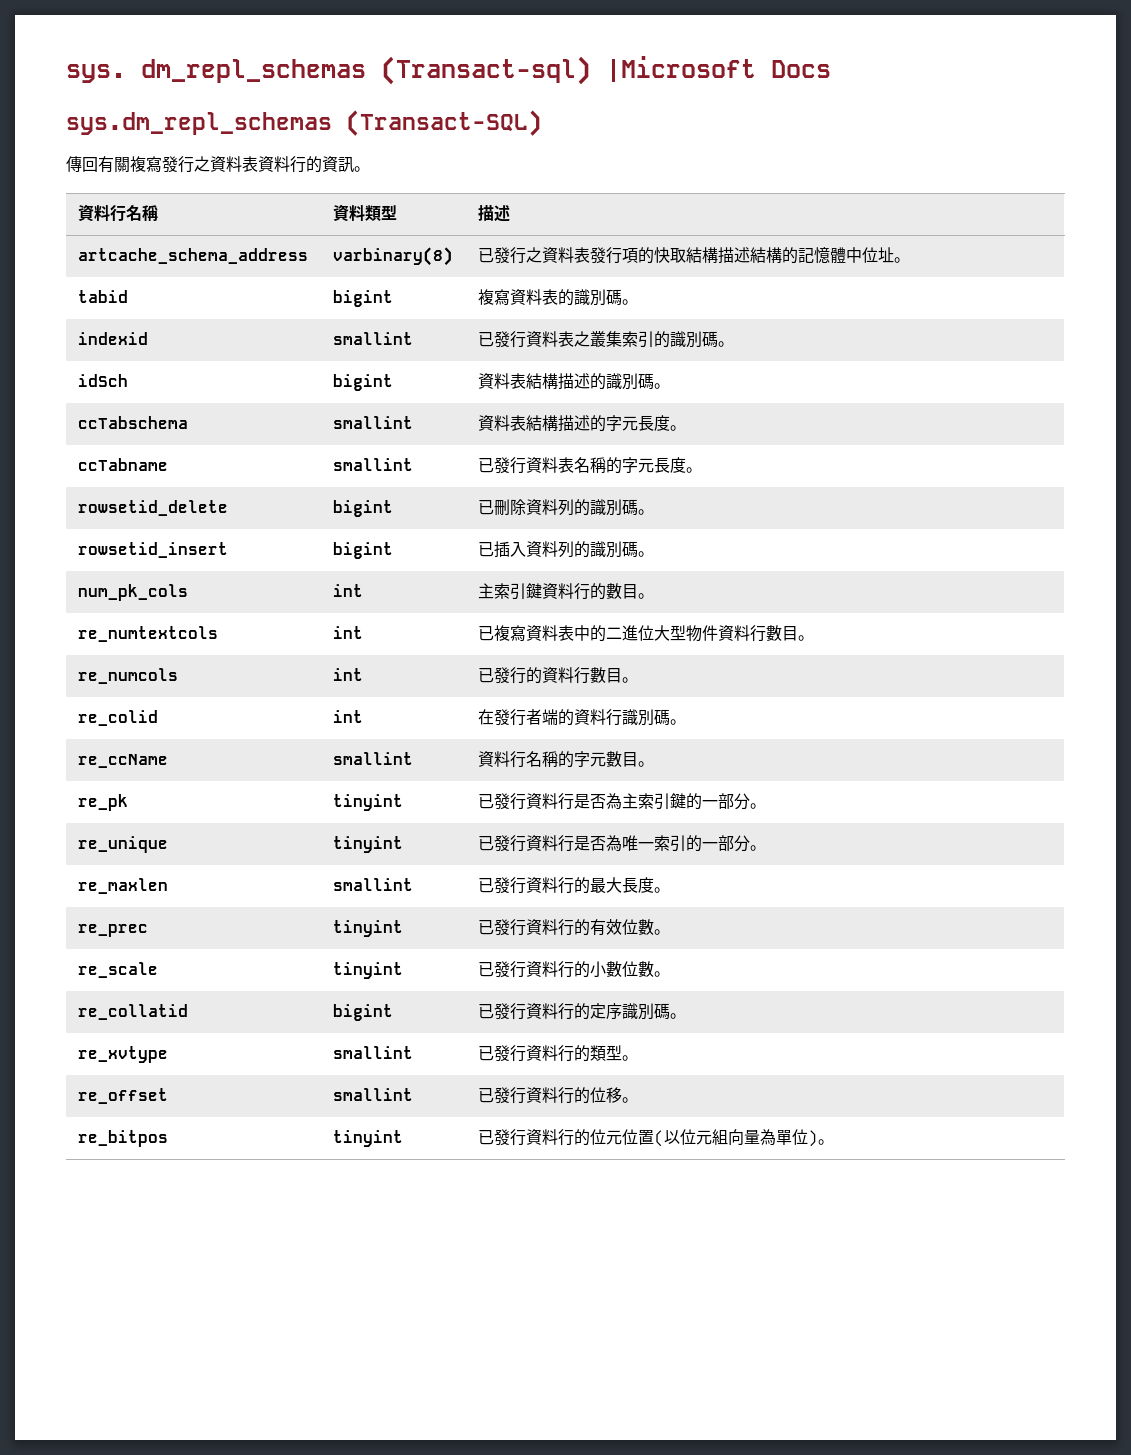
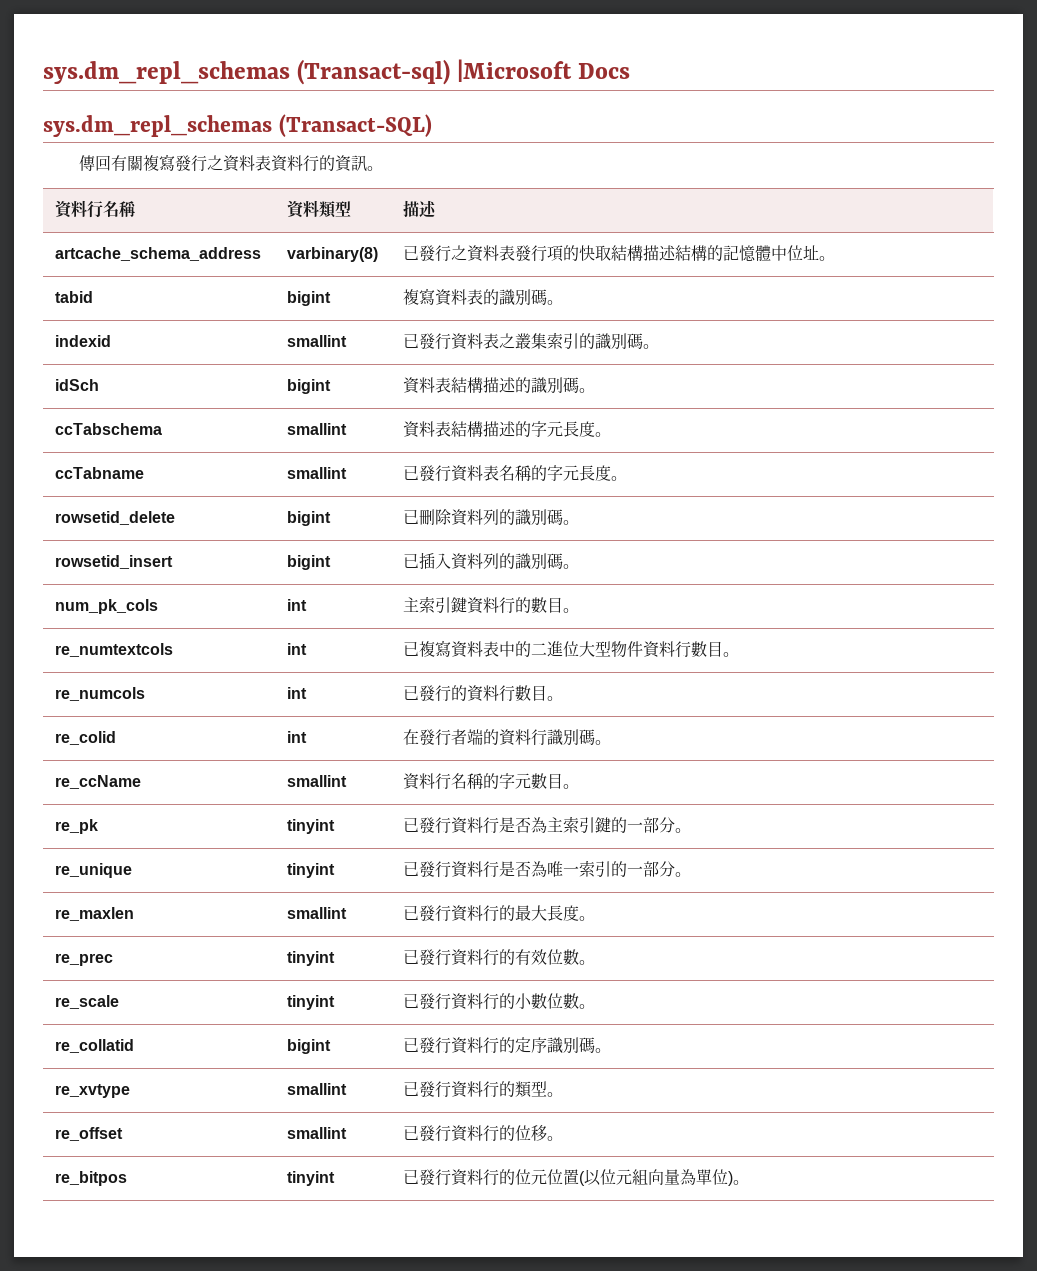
[66,59,366,83] sys. dm_repl_schemas -> [43,61,290,84] sys.dm_repl_schemas

